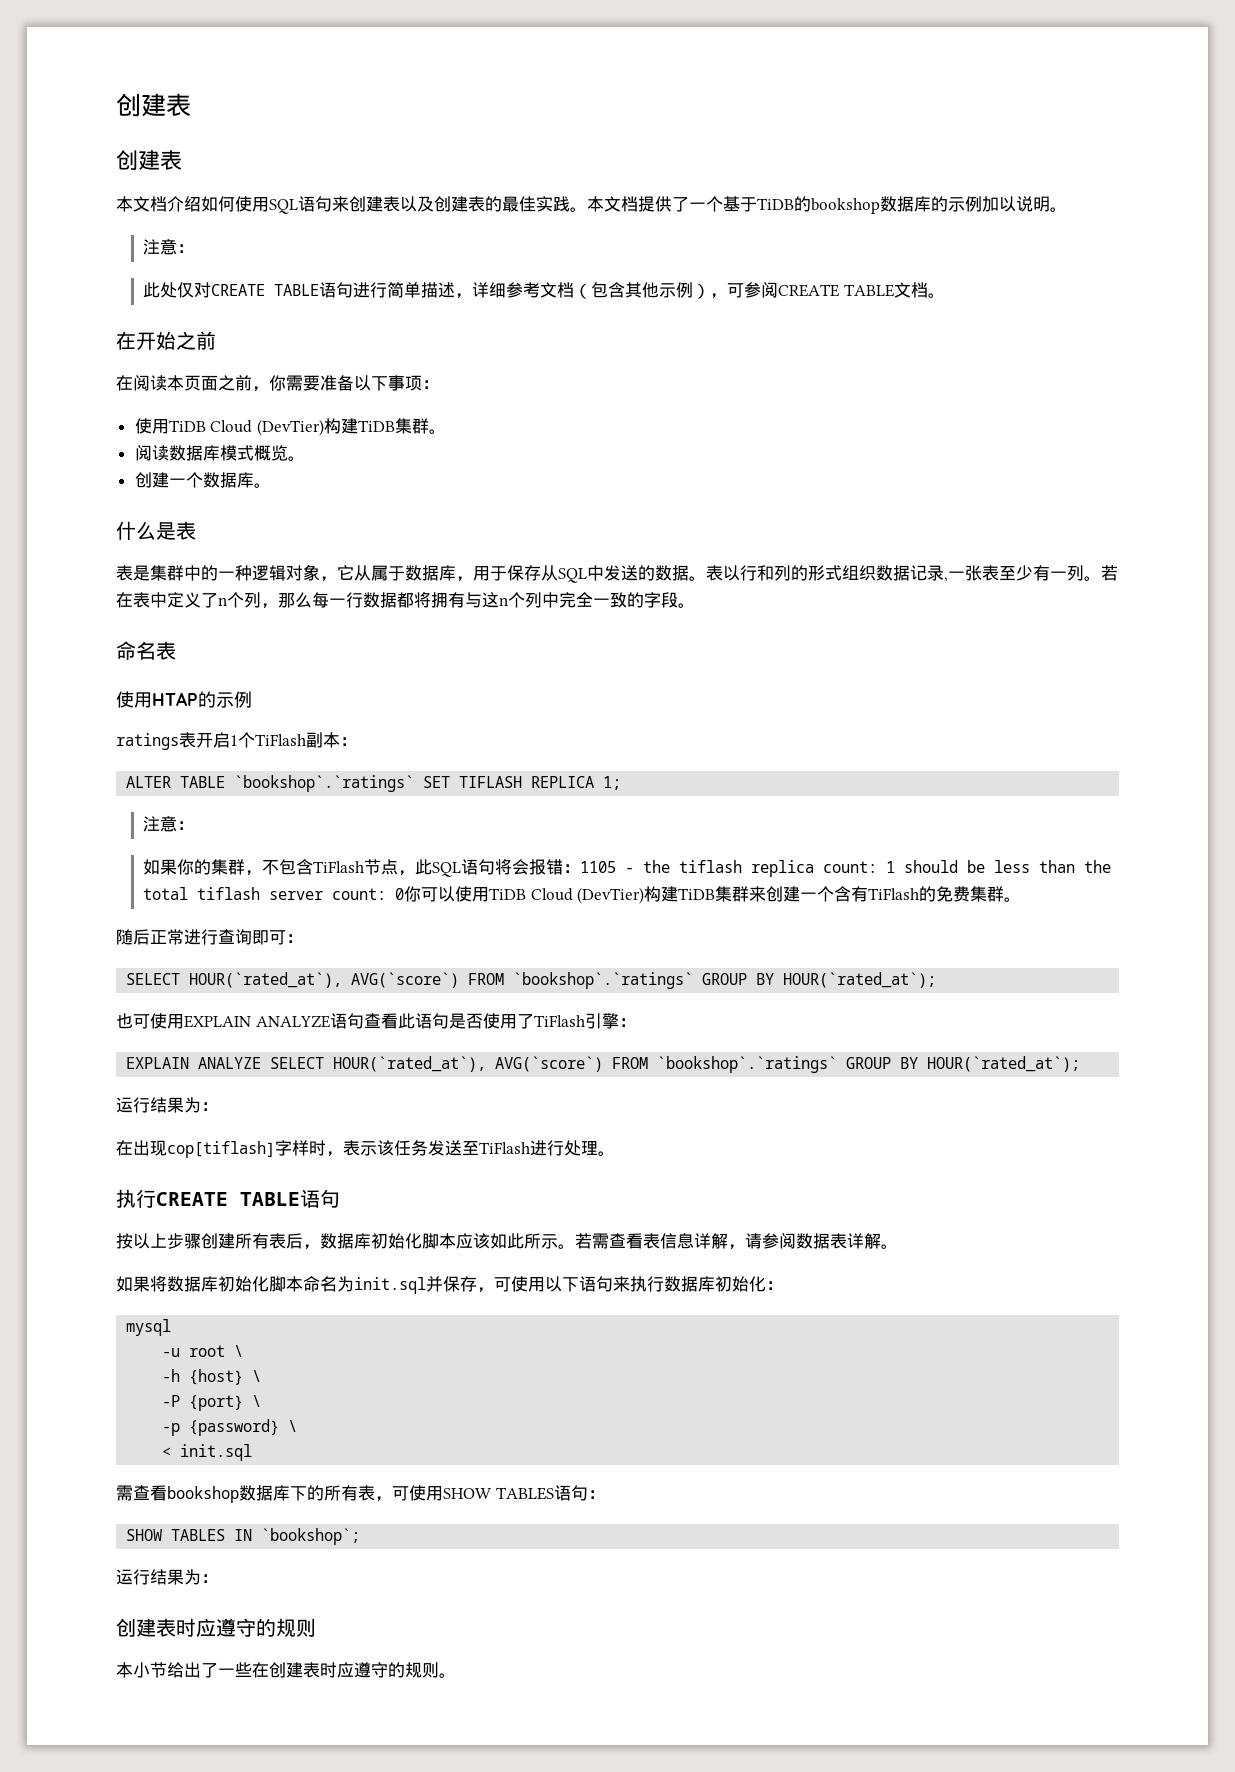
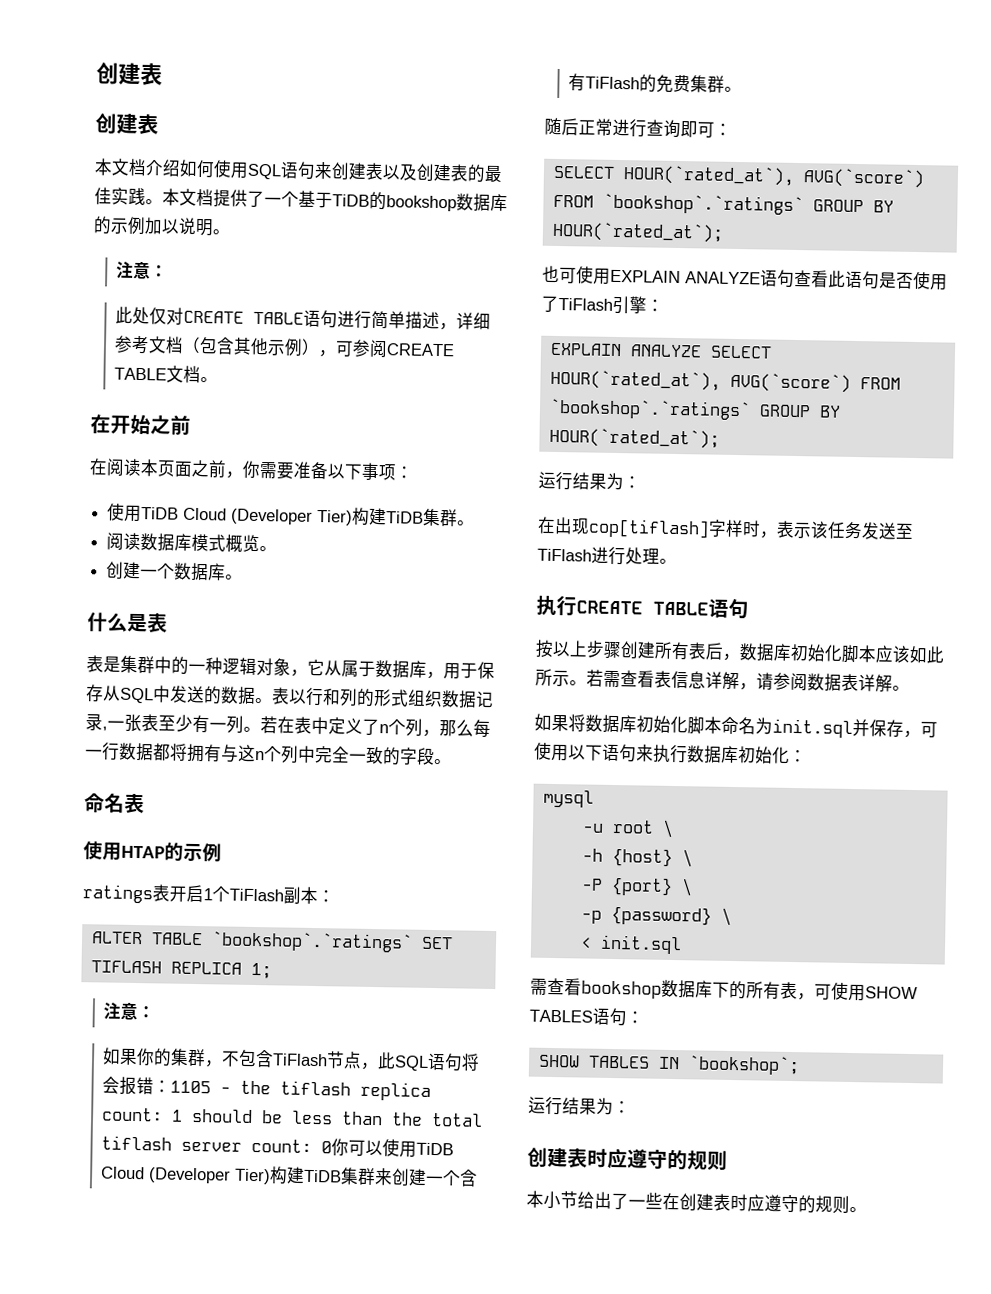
[256,419,324,436] (DevTier) -> [231,508,354,526] (Developer Tier)
[577,887,645,904] (DevTier) -> [148,1167,272,1185] (Developer Tier)

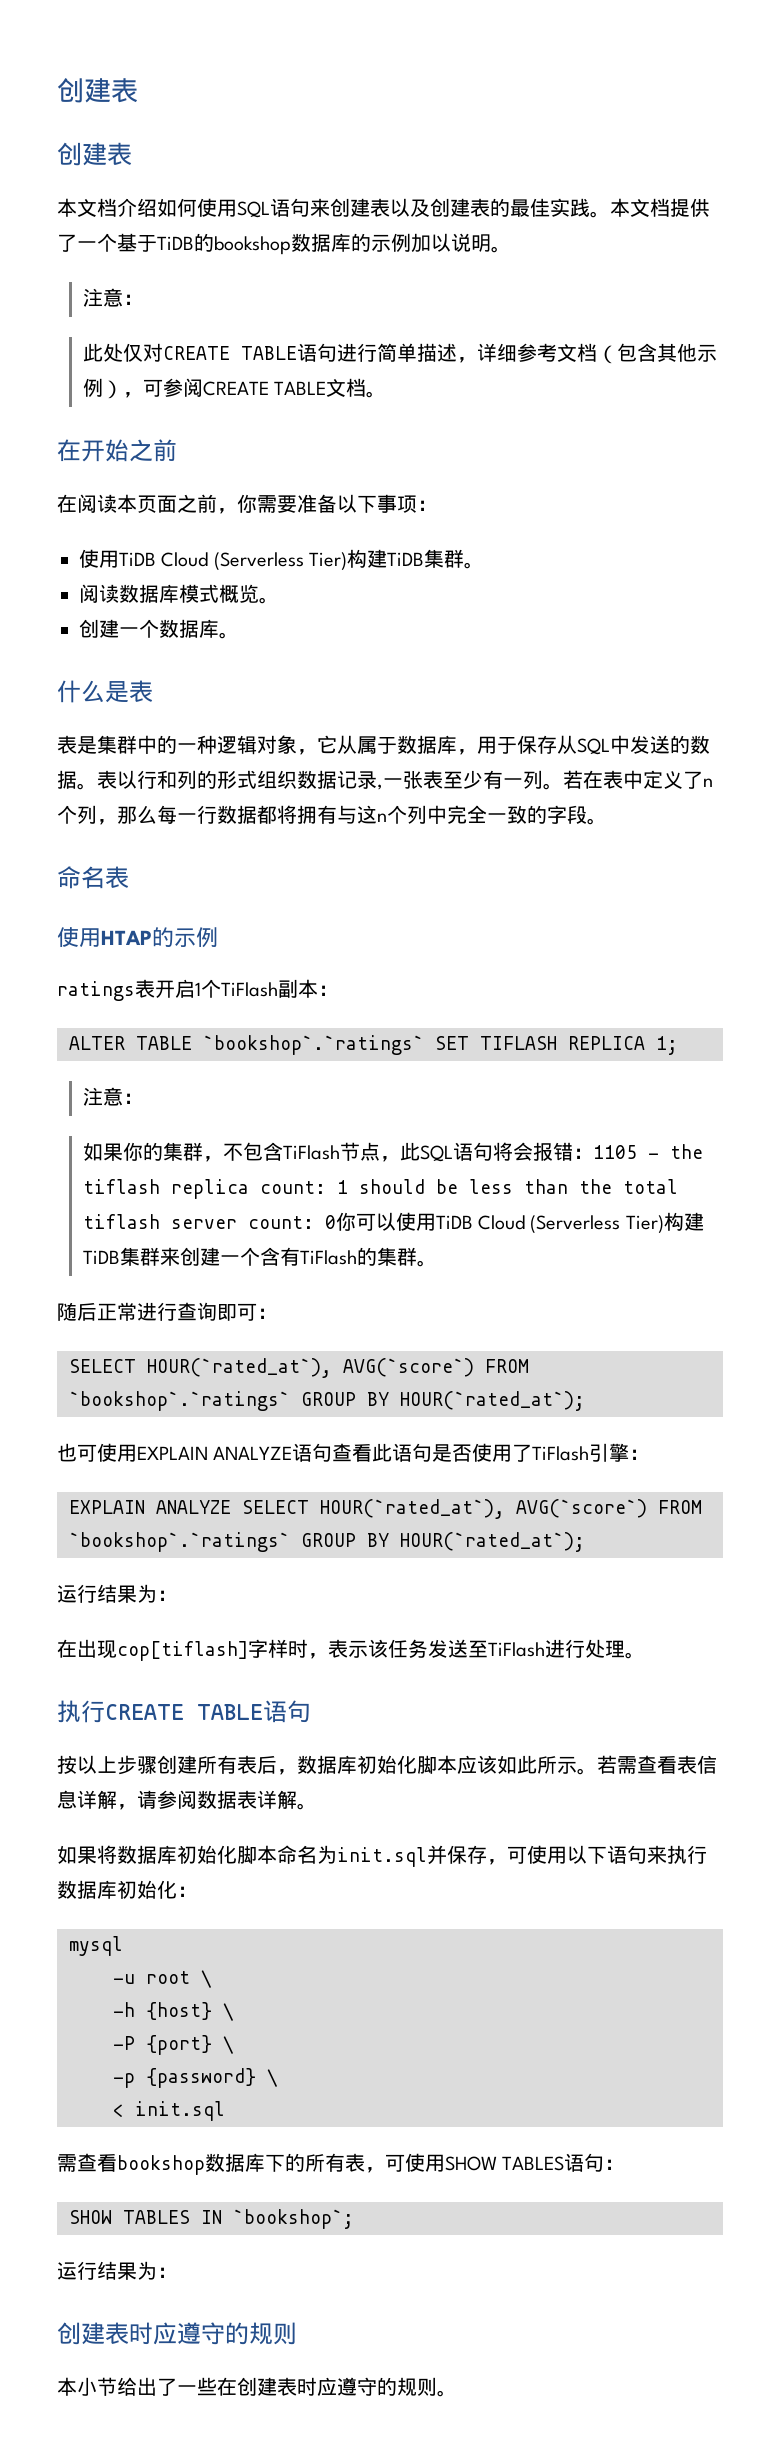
[231,508,314,525] (Developer -> [213,552,304,571] (Serverless
[148,1167,232,1184] (Developer -> [530,1215,621,1234] (Serverless
[656,74,692,93] 免费 -> (377, 1256) none

